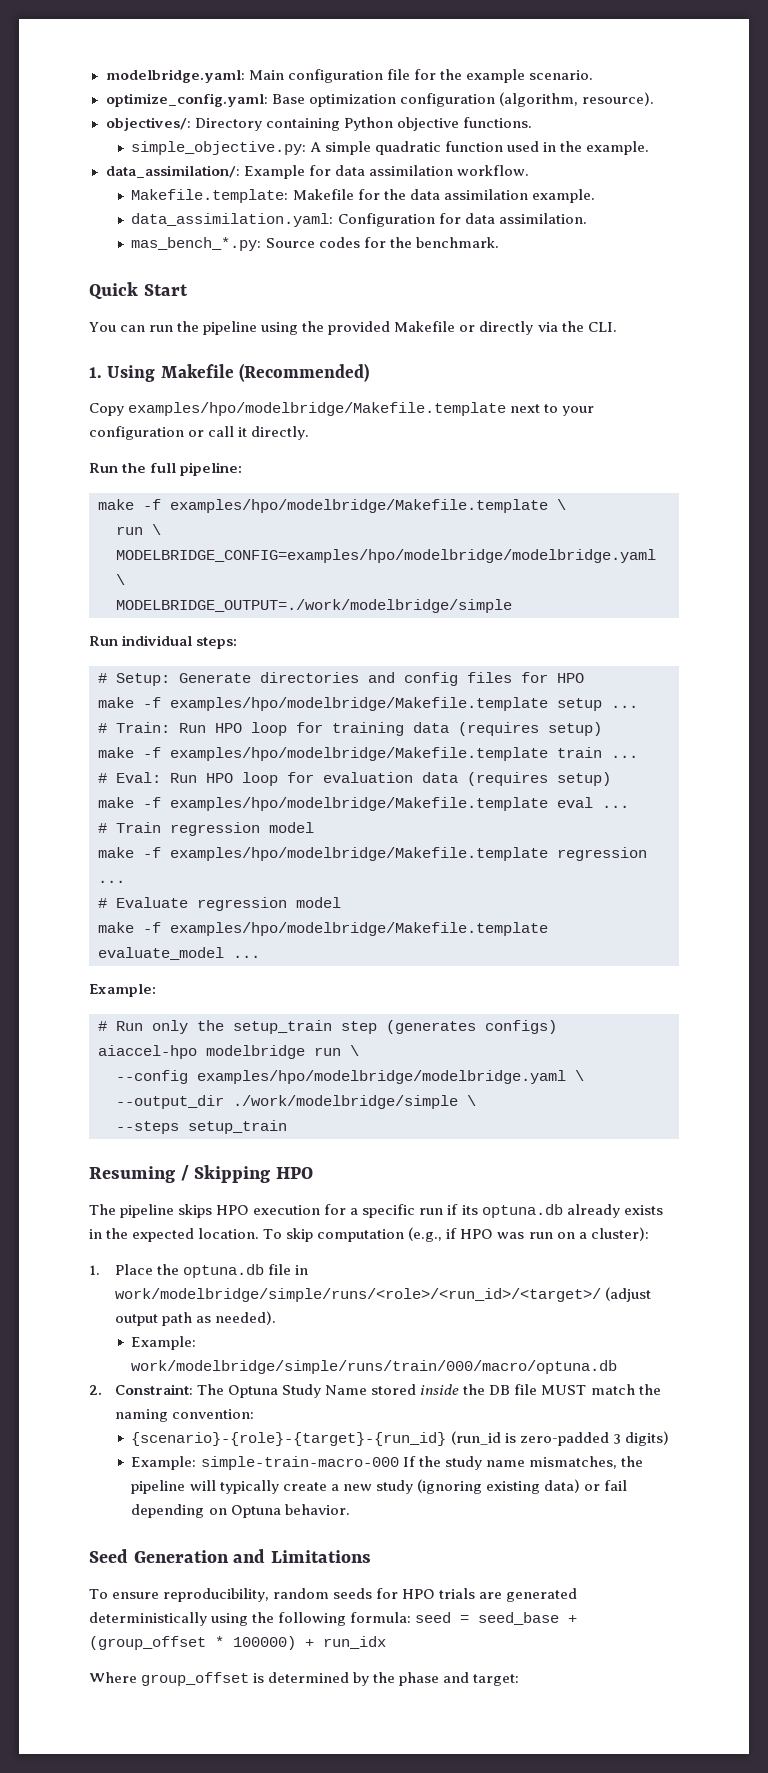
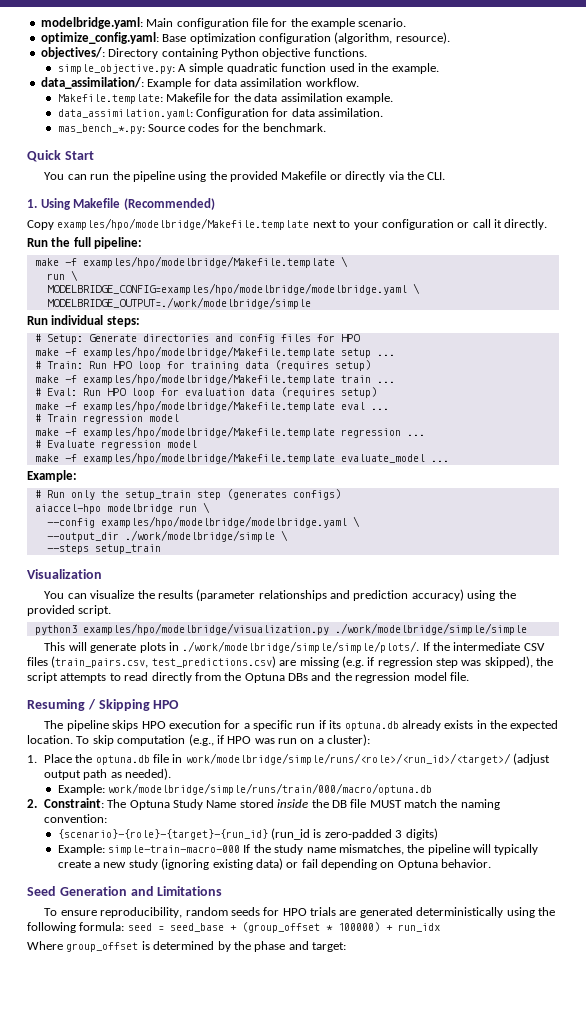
(287, 1127) none -> [27,569,102,579] [44,589,516,601] [27,605,112,616] [34,623,527,635] [44,641,545,653] [27,656,554,668] [27,672,469,683] // Visualization // You can visualize the results (parameter relationships and prediction accuracy) using the provided script. // python3 examples/hpo/modelbridge/visualization.py ./work/modelbridge/simple/simple // This will generate plots in ./work/modelbridge/simple/simple/plots/. If the intermediate CSV files (train_pairs.csv, test_predictions.csv) are missing (e.g. if regression step was skipped), the script attempts to read directly from the Optuna DBs and the regression model file.

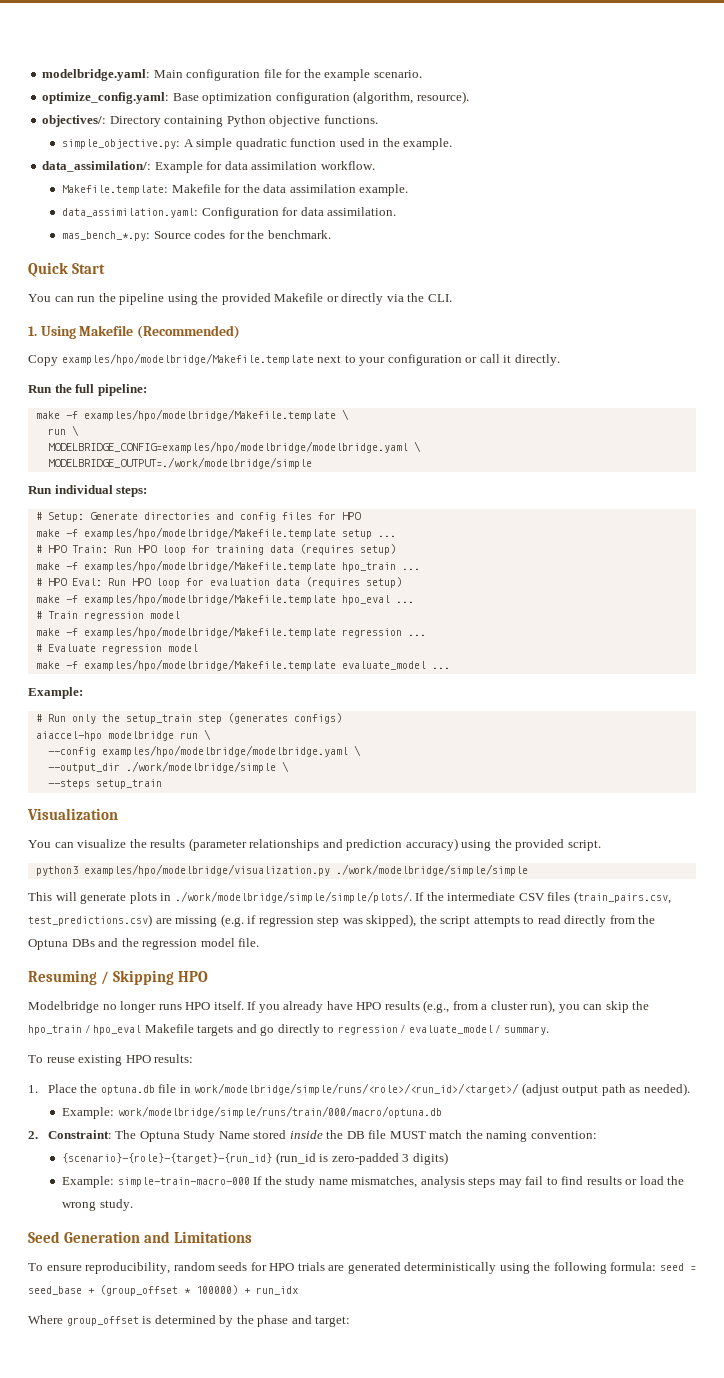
(41, 365) none -> [47,545,67,553] HPO
[340,375,395,383] [34,388,41,396] train ... // # -> [341,562,420,572] [35,578,67,586] hpo_train ... // # HPO
[340,402,365,410] eval -> [341,595,390,605] hpo_eval
[44,720,559,731] [27,734,371,746] The pipeline skips HPO execution for a specific run if its optuna.db already exists in the expected location. To skip computation (e.g., if HPO was run on a cluster): -> [28,1000,650,1013] [28,1024,549,1036] [28,1054,194,1066] Modelbridge no longer runs HPO itself. If you already have HPO results (e.g., from a cluster run), you can skip the hpo_train / hpo_eval Makefile targets and go directly to regression / evaluate_model / summary. // To reuse existing HPO results:
[407,844,539,855] [57,858,492,870] the pipeline will typically create a new study (ignoring existing data) or fail depending on Optuna behavior. -> [420,1176,685,1188] [62,1199,133,1211] analysis steps may fail to find results or load the wrong study.

